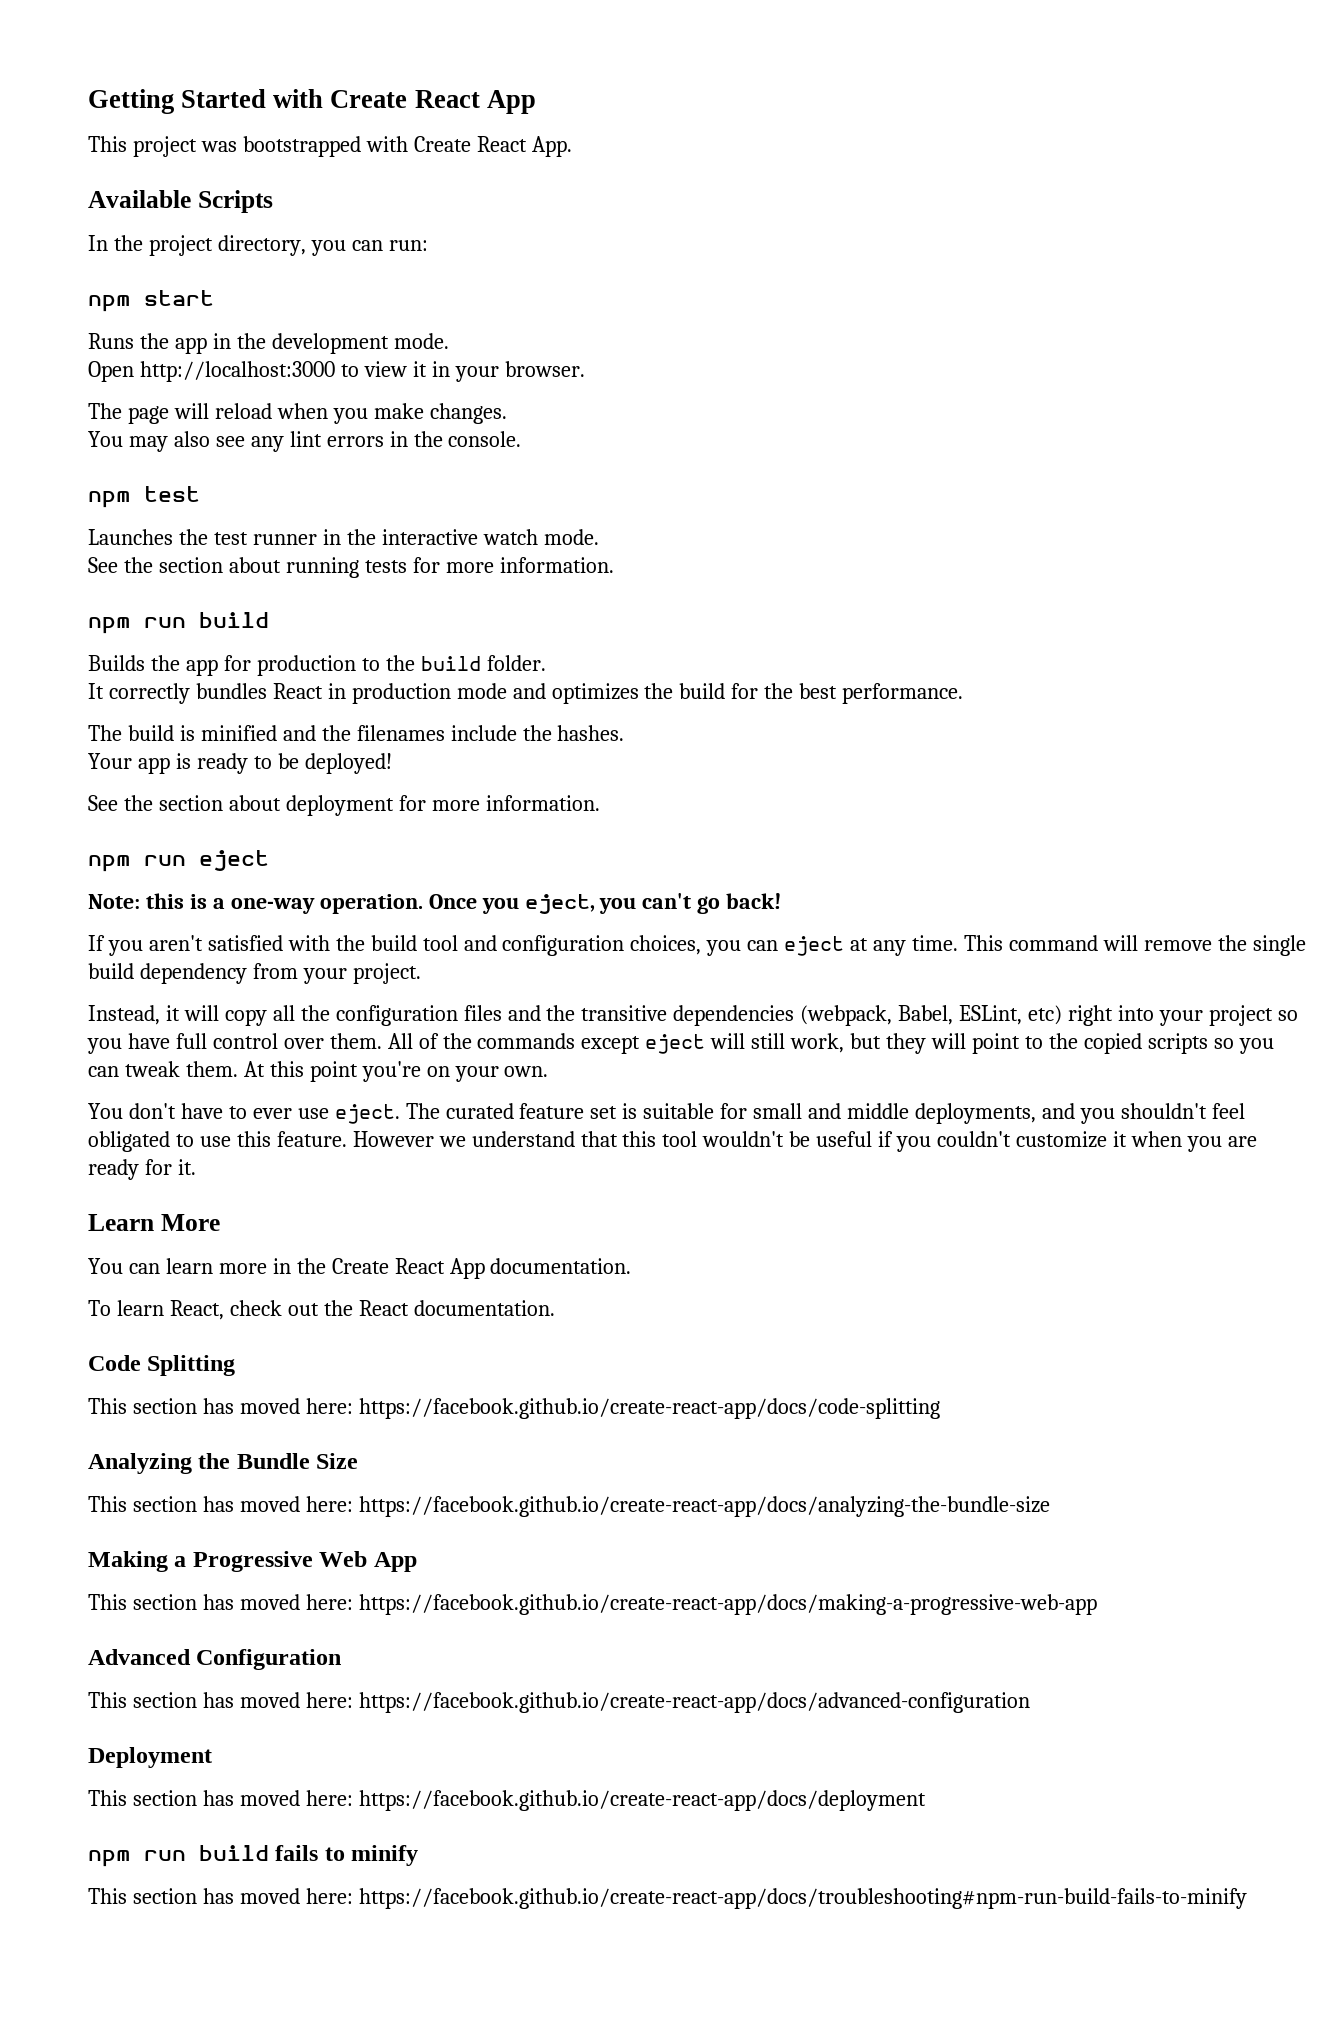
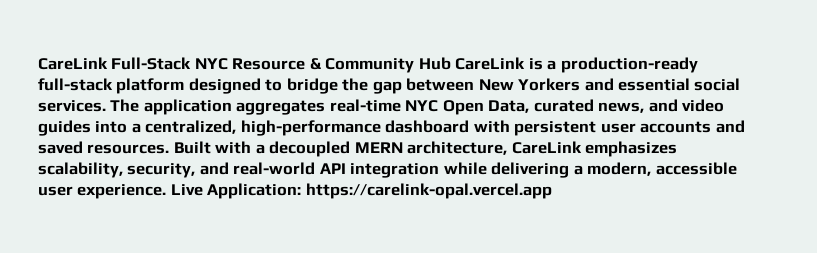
[88,89,536,114] [88,136,572,157] [88,190,273,213] [88,235,428,256] [88,290,214,312] [88,333,449,354] [88,361,585,382] [88,403,507,424] [88,431,522,452] [88,486,200,508] [88,529,599,545] [88,557,614,578] [88,612,269,634] [88,655,546,676] [88,683,964,704] [88,725,625,741] [88,753,392,774] [88,795,600,816] [88,850,269,872] [88,893,782,914] [88,935,1306,956] [88,963,421,984] [88,1005,1298,1026] [87,1033,1274,1054] [88,1061,549,1082] [88,1103,1245,1124] [88,1131,1257,1152] [88,1159,196,1180] [88,1214,220,1231] [88,1258,632,1279] [88,1300,555,1320] [88,1355,236,1376] [88,1398,940,1419] [88,1453,359,1474] [88,1496,1050,1517] [88,1551,417,1572] [88,1594,1097,1615] [88,1649,342,1670] [88,1692,1030,1713] [88,1747,212,1768] [88,1790,926,1811] [88,1845,419,1867] [88,1888,1247,1909] Getting Started with Create React App // This project was bootstrapped with Create React App. // Available Scripts // In the project directory, you can run: // npm start // Runs the app in the development mode. // Open http://localhost:3000 to view it in your browser. // The page will reload when you make changes. // You may also see any lint errors in the console. // npm test // Launches the test runner in the interactive watch mode. // See the section about running tests for more information. // npm run build // Builds the app for production to the build folder. // It correctly bundles React in production mode and optimizes the build for the best performance. // The build is minified and the filenames include the hashes. // Your app is ready to be deployed! // See the section about deployment for more information. // npm run eject // Note: this is a one-way operation. Once you eject, you can't go back! // If you aren't satisfied with the build tool and configuration choices, you can eject at any time. This command will remove the single build dependency from your project. // Instead, it will copy all the configuration files and the transitive dependencies (webpack, Babel, ESLint, etc) right into your project so you have full control over them. All of the commands except eject will still work, but they will point to the copied scripts so you can tweak them. At this point you're on your own. // You don't have to ever use eject. The curated feature set is suitable for small and middle deployments, and you shouldn't feel obligated to use this feature. However we understand that this tool wouldn't be useful if you couldn't customize it when you are ready for it. // Learn More // You can learn more in the Create React App documentation. // To learn React, check out the React documentation. // Code Splitting // This section has moved here: https://facebook.github.io/create-react-app/docs/code-splitting // Analyzing the Bundle Size // This section has moved here: https://facebook.github.io/create-react-app/docs/analyzing-the-bundle-size // Making a Progressive Web App // This section has moved here: https://facebook.github.io/create-react-app/docs/making-a-progressive-web-app // Advanced Configuration // This section has moved here: https://facebook.github.io/create-react-app/docs/advanced-configuration // Deployment // This section has moved here: https://facebook.github.io/create-react-app/docs/deployment // npm run build fails to minify // This section has moved here: https://facebook.github.io/create-react-app/docs/troubleshooting#npm-run-build-fails-to-minify -> [38,57,698,73] [38,78,741,94] [38,99,725,115] [38,120,745,136] [38,141,678,157] [38,162,737,178] [38,183,552,199] CareLink Full-Stack NYC Resource & Community Hub CareLink is a production-ready full-stack platform designed to bridge the gap between New Yorkers and essential social services. The application aggregates real-time NYC Open Data, curated news, and video guides into a centralized, high-performance dashboard with persistent user accounts and saved resources. Built with a decoupled MERN architecture, CareLink emphasizes scalability, security, and real-world API integration while delivering a modern, accessible user experience. Live Application: https://carelink-opal.vercel.app

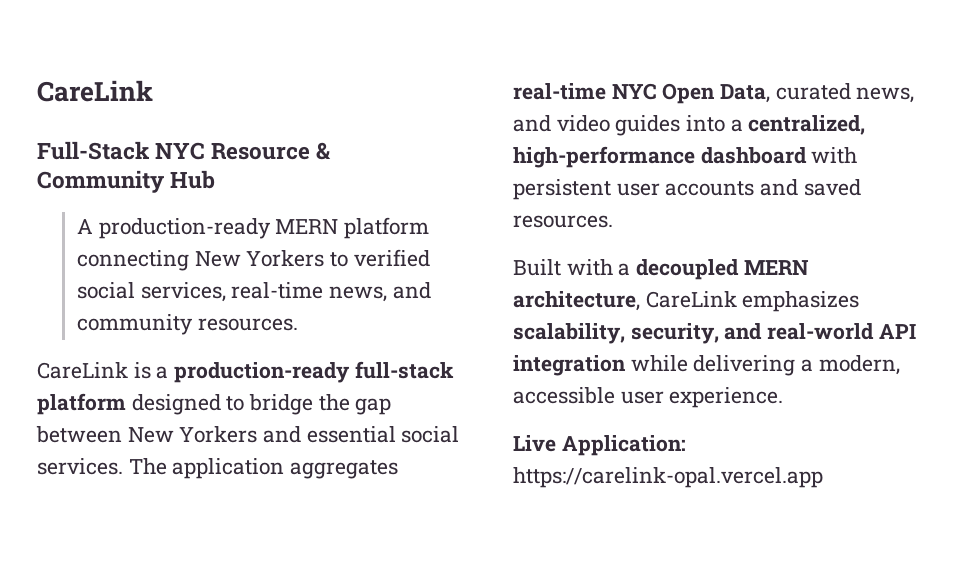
[38,57,108,70] CareLink -> [37,80,153,102] CareLink //
(451, 63) none -> [76,217,429,239] [76,249,430,271] [76,282,431,302] [76,314,298,335] // A production-ready MERN platform connecting New Yorkers to verified social services, real-time news, and community resources. //
(170, 149) none -> (613, 221) //
(167, 191) none -> (784, 397) //

